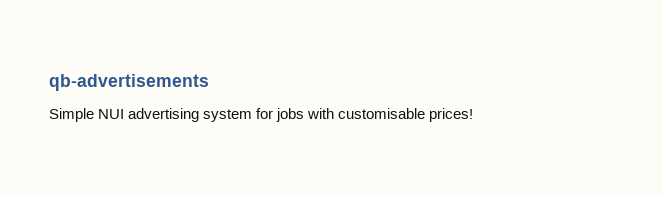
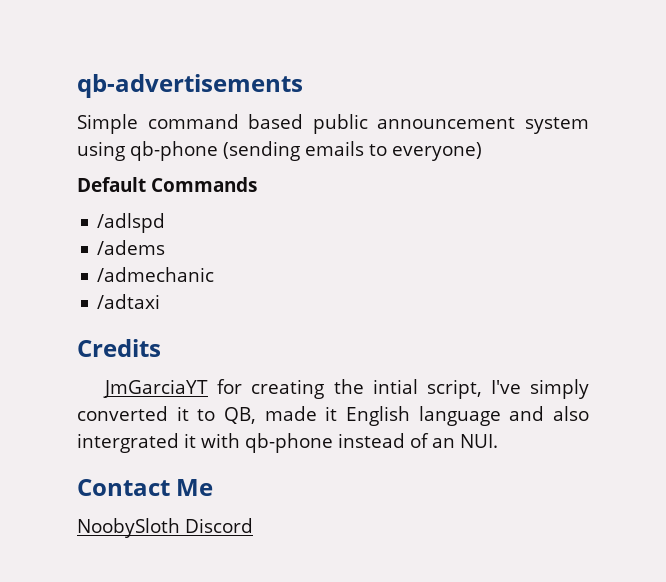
[98,108,474,122] NUI advertising system for jobs with customisable prices! -> [147,114,589,134] [77,141,482,161] [77,177,257,192] [97,213,166,233] [97,240,166,255] [97,267,215,282] [97,294,161,309] [77,339,161,357] [103,379,589,399] [77,406,589,426] [77,433,498,453] [77,479,214,496] [77,518,253,538] command based public announcement system using qb-phone (sending emails to everyone) // Default Commands // /adlspd // /adems // /admechanic // /adtaxi // Credits // JmGarciaYT for creating the intial script, I've simply converted it to QB, made it English language and also intergrated it with qb-phone instead of an NUI. // Contact Me // NoobySloth Discord

